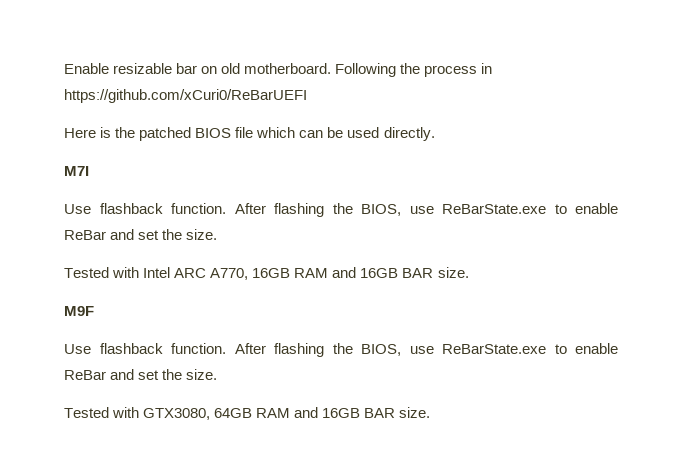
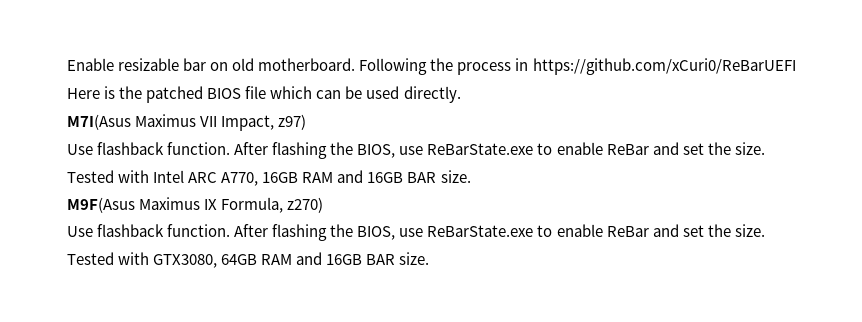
[64,166,89,176] M7I -> [67,114,307,131] M7I(Asus Maximus VII Impact, z97)
[64,306,94,316] M9F -> [67,197,324,213] M9F(Asus Maximus IX Formula, z270)

